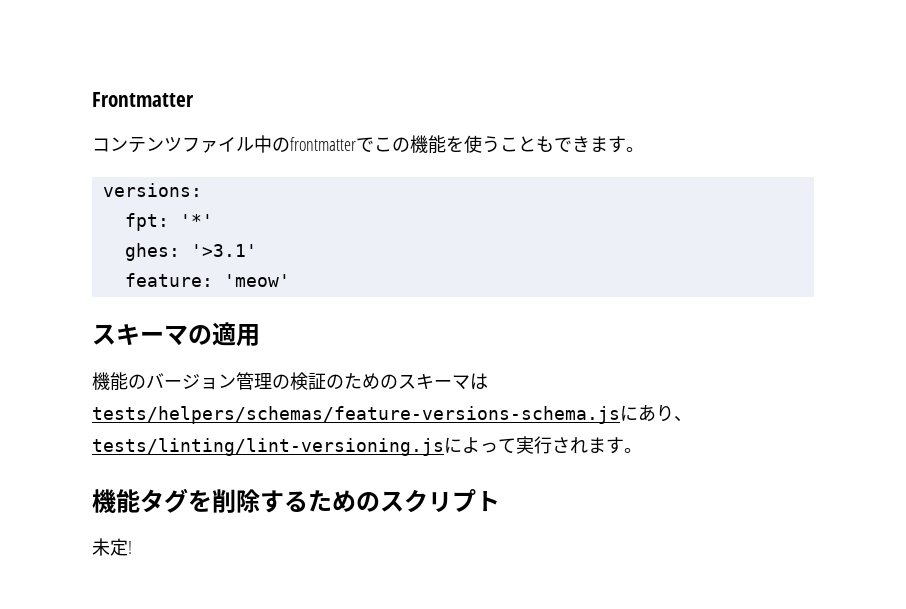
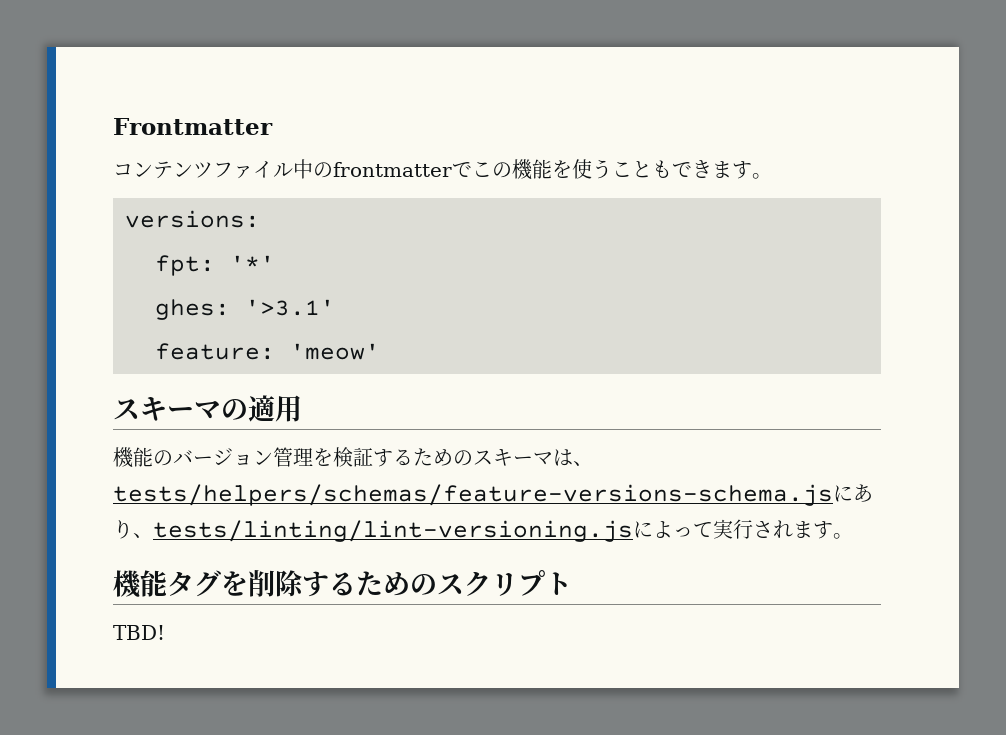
[272,372,344,390] の検証の -> [313,447,413,467] を検証する
(488, 381) none -> [573,461,593,466] 、
[92,538,132,556] 未定! -> [113,625,165,640] TBD!

